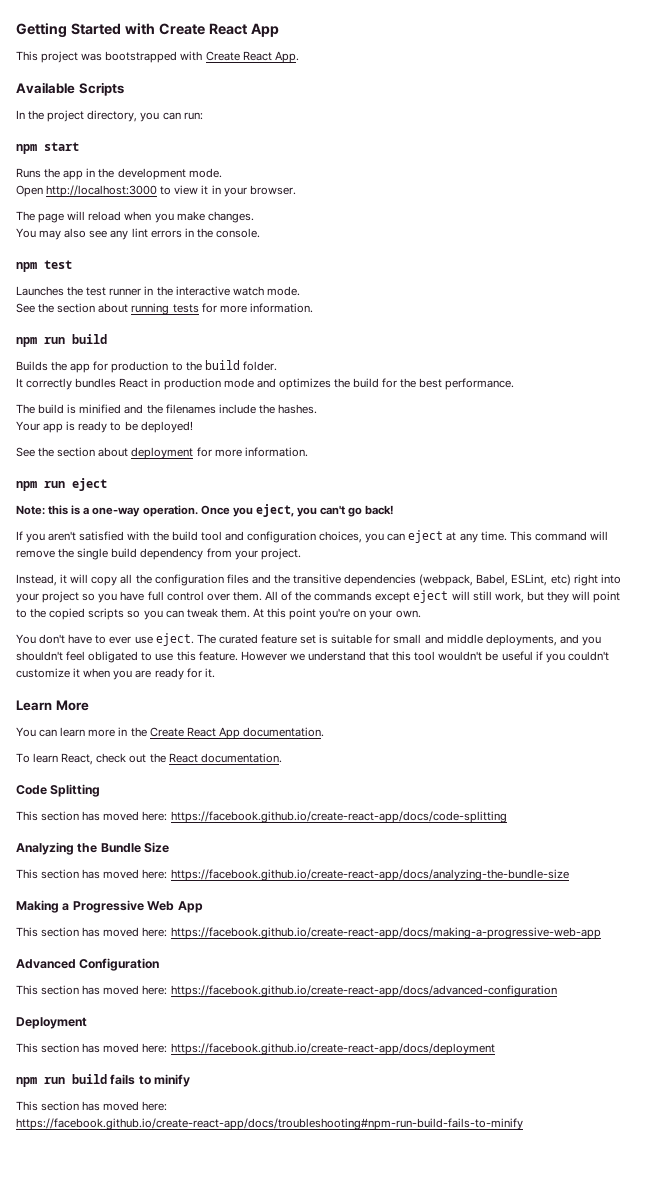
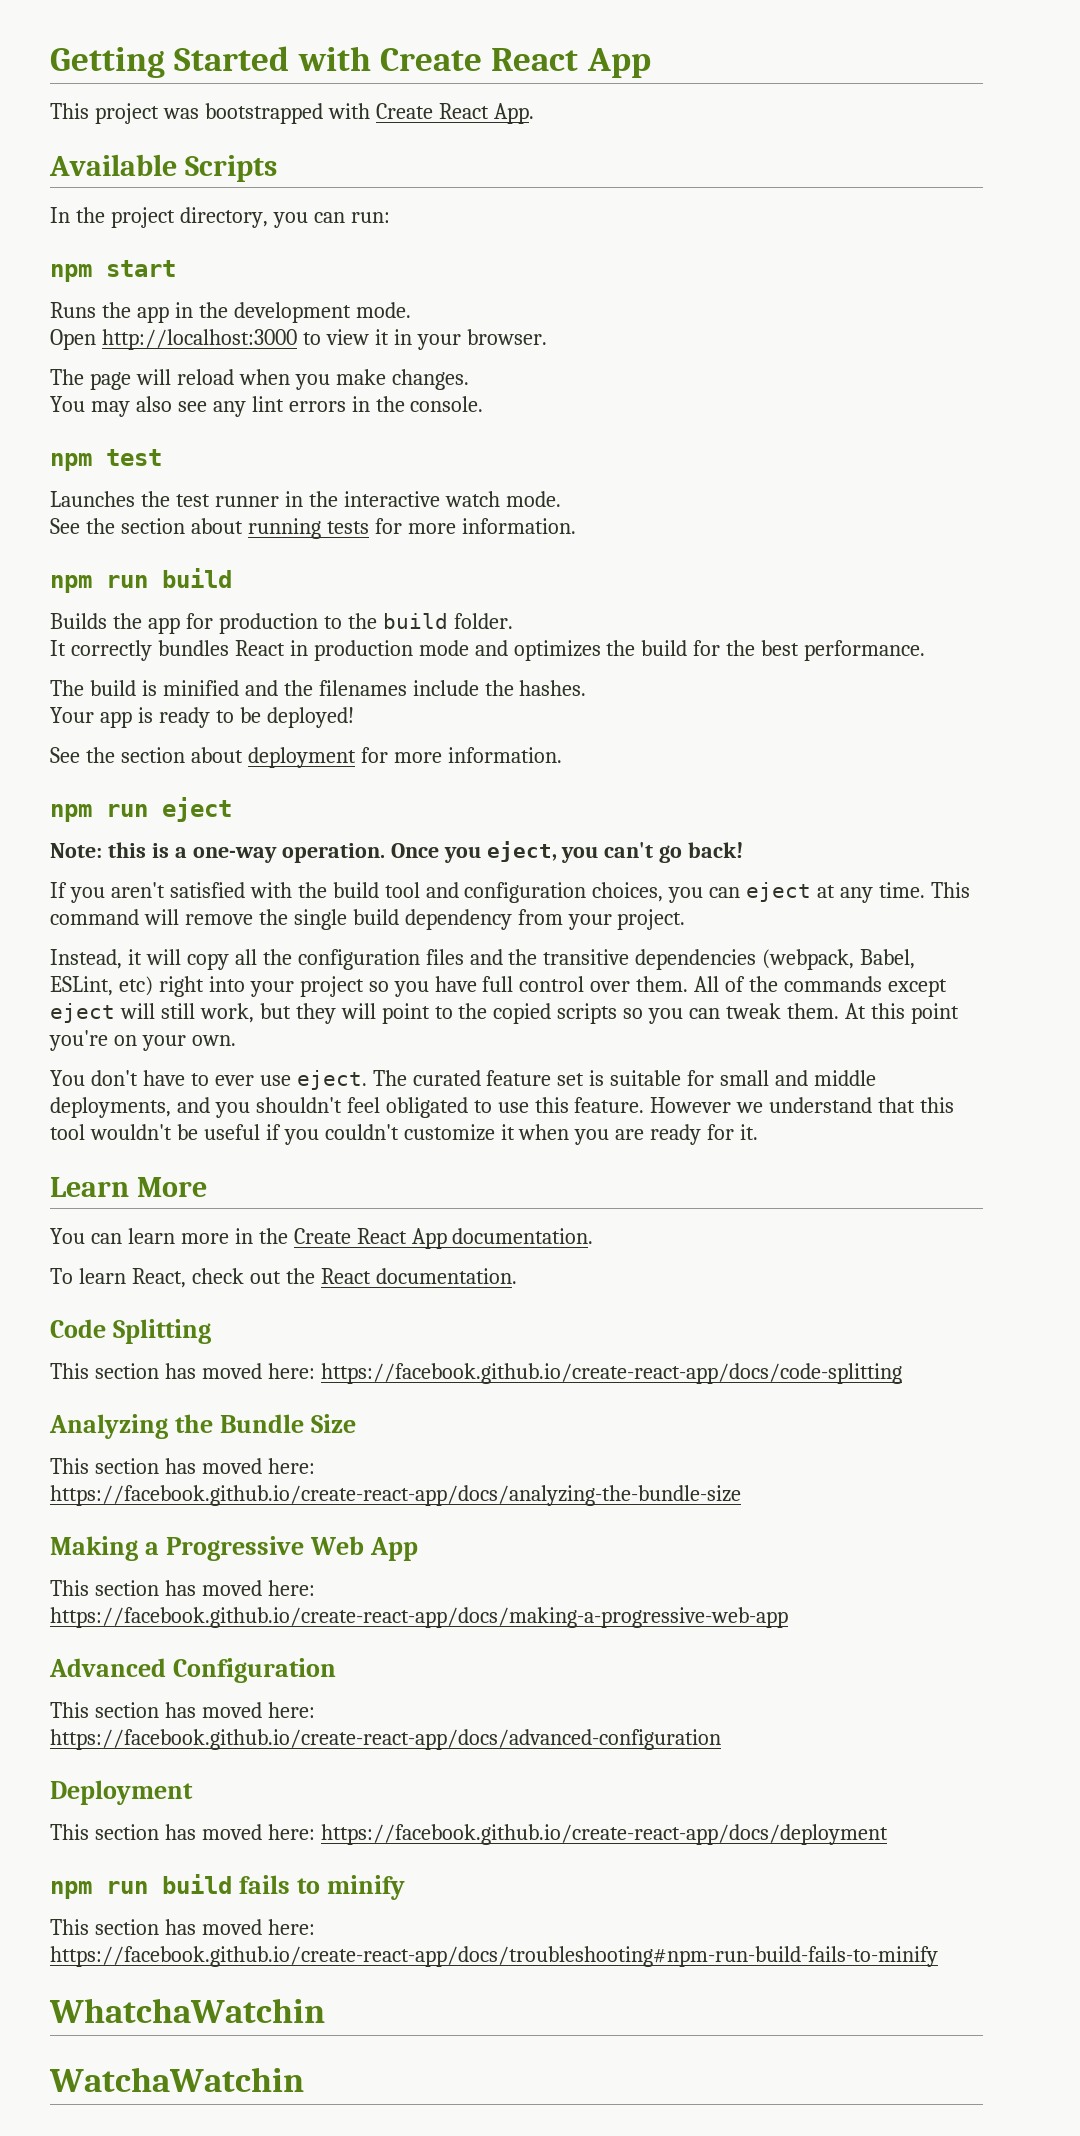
(523, 1124) none -> [49,1998,325,2023] [49,2067,304,2092] // WhatchaWatchin // WatchaWatchin

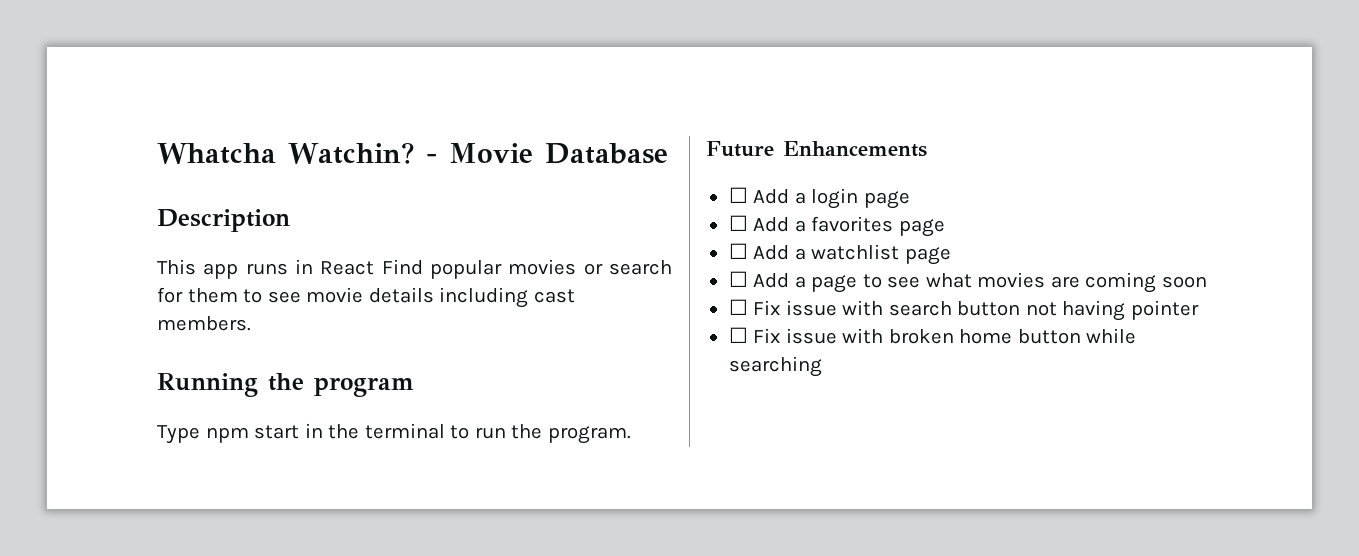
[50,46,651,78] [50,103,534,124] [49,154,277,182] [50,207,390,228] [50,260,176,282] [50,302,411,323] [50,329,547,350] [50,369,469,390] [50,396,484,417] [50,449,162,471] [50,491,561,507] [50,518,576,539] [50,568,232,593] [50,613,513,634] [50,640,926,661] [50,680,587,696] [50,707,354,728] [50,747,562,768] [50,797,232,822] [50,841,744,863] [50,882,970,903] [50,909,686,930] [50,949,916,970] [50,976,947,997] [50,1003,959,1024] [49,1030,236,1051] [50,1070,877,1090] [50,1097,955,1118] [50,1124,759,1145] [50,1177,207,1197] [50,1228,594,1249] [50,1268,517,1288] [50,1319,211,1344] [50,1363,902,1384] [49,1414,356,1439] [50,1458,315,1474] [50,1485,741,1506] [50,1536,418,1561] [50,1580,315,1596] [50,1607,788,1628] [49,1658,336,1683] [50,1702,315,1718] [50,1729,721,1750] [50,1780,193,1805] [50,1824,888,1845] [50,1874,405,1900] [50,1919,315,1935] [50,1946,938,1967] [49,1998,325,2023] [49,2067,304,2092] Getting Started with Create React App // This project was bootstrapped with Create React App. // Available Scripts // In the project directory, you can run: // npm start // Runs the app in the development mode. // Open http://localhost:3000 to view it in your browser. // The page will reload when you make changes. // You may also see any lint errors in the console. // npm test // Launches the test runner in the interactive watch mode. // See the section about running tests for more information. // npm run build // Builds the app for production to the build folder. // It correctly bundles React in production mode and optimizes the build for the best performance. // The build is minified and the filenames include the hashes. // Your app is ready to be deployed! // See the section about deployment for more information. // npm run eject // Note: this is a one-way operation. Once you eject, you can't go back! // If you aren't satisfied with the build tool and configuration choices, you can eject at any time. This command will remove the single build dependency from your project. // Instead, it will copy all the configuration files and the transitive dependencies (webpack, Babel, ESLint, etc) right into your project so you have full control over them. All of the commands except eject will still work, but they will point to the copied scripts so you can tweak them. At this point you're on your own. // You don't have to ever use eject. The curated feature set is suitable for small and middle deployments, and you shouldn't feel obligated to use this feature. However we understand that this tool wouldn't be useful if you couldn't customize it when you are ready for it. // Learn More // You can learn more in the Create React App documentation. // To learn React, check out the React documentation. // Code Splitting // This section has moved here: https://facebook.github.io/create-react-app/docs/code-splitting // Analyzing the Bundle Size // This section has moved here: https://facebook.github.io/create-react-app/docs/analyzing-the-bundle-size // Making a Progressive Web App // This section has moved here: https://facebook.github.io/create-react-app/docs/making-a-progressive-web-app // Advanced Configuration // This section has moved here: https://facebook.github.io/create-react-app/docs/advanced-configuration // Deployment // This section has moved here: https://facebook.github.io/create-react-app/docs/deployment // npm run build fails to minify // This section has moved here: https://facebook.github.io/create-react-app/docs/troubleshooting#npm-run-build-fails-to-minify // WhatchaWatchin // WatchaWatchin -> [157,142,668,164] [157,209,290,232] [157,259,672,279] [157,287,575,308] [157,316,251,331] [157,373,414,397] [157,423,631,444] [706,141,927,157] [728,187,910,209] [728,215,945,237] [728,243,951,265] [728,271,1207,293] [728,299,1199,321] [728,327,1137,344] [728,356,822,377] Whatcha Watchin? - Movie Database // Description // This app runs in React Find popular movies or search for them to see movie details including cast members. // Running the program // Type npm start in the terminal to run the program. // Future Enhancements // ☐ Add a login page // ☐ Add a favorites page // ☐ Add a watchlist page // ☐ Add a page to see what movies are coming soon // ☐ Fix issue with search button not having pointer // ☐ Fix issue with broken home button while searching

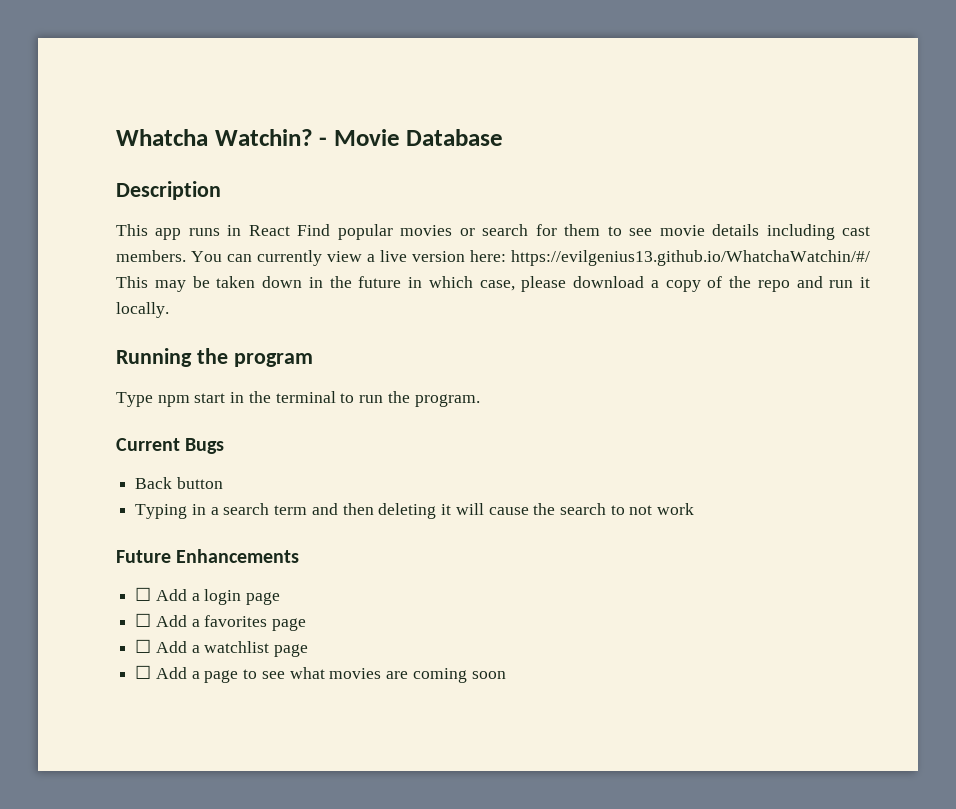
(251, 323) none -> [191,250,870,266] [116,276,870,292] [116,302,169,318] You can currently view a live version here: https://evilgenius13.github.io/WhatchaWatchin/#/ This may be taken down in the future in which case, please download a copy of the repo and run it locally.
(631, 435) none -> [116,438,225,454] [135,477,223,489] [135,503,695,519] // Current Bugs // Back button // Typing in a search term and then deleting it will cause the search to not work
[728,299,1199,321] [728,327,1137,344] [728,356,822,377] // ☐ Fix issue with search button not having pointer // ☐ Fix issue with broken home button while searching -> (506, 675) none

